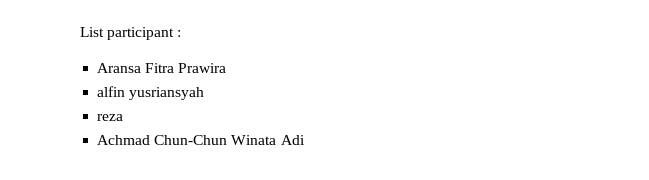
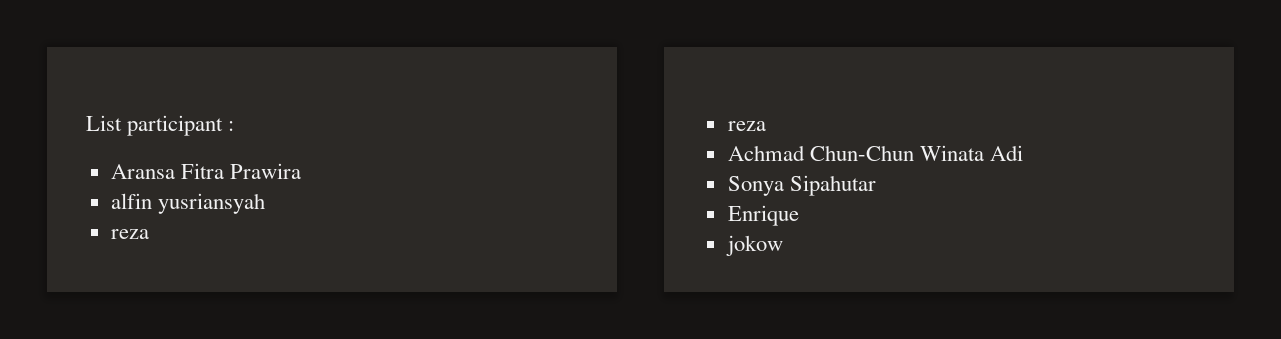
(124, 117) none -> [727,121,766,131] // reza
(305, 140) none -> [727,175,876,196] [727,205,799,226] [725,235,783,256] // Sonya Sipahutar // Enrique // jokow

